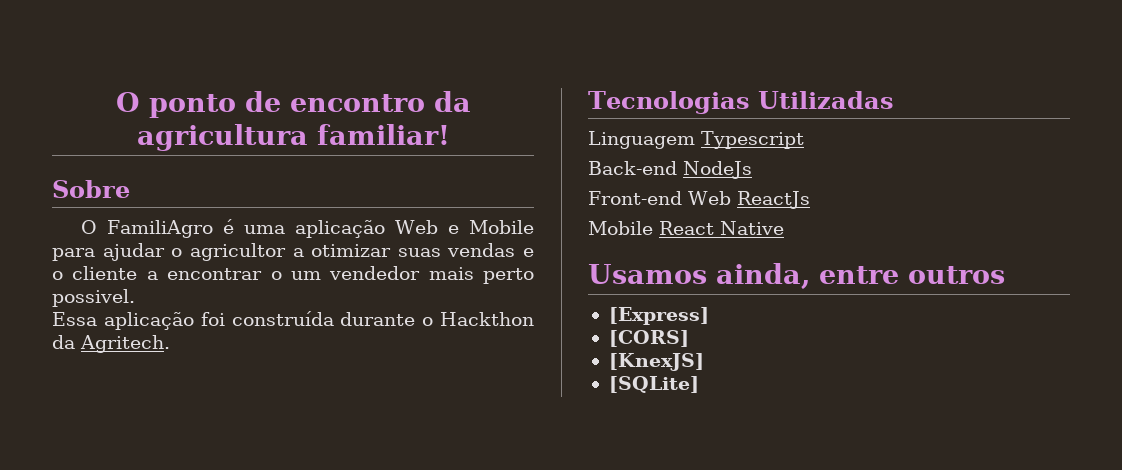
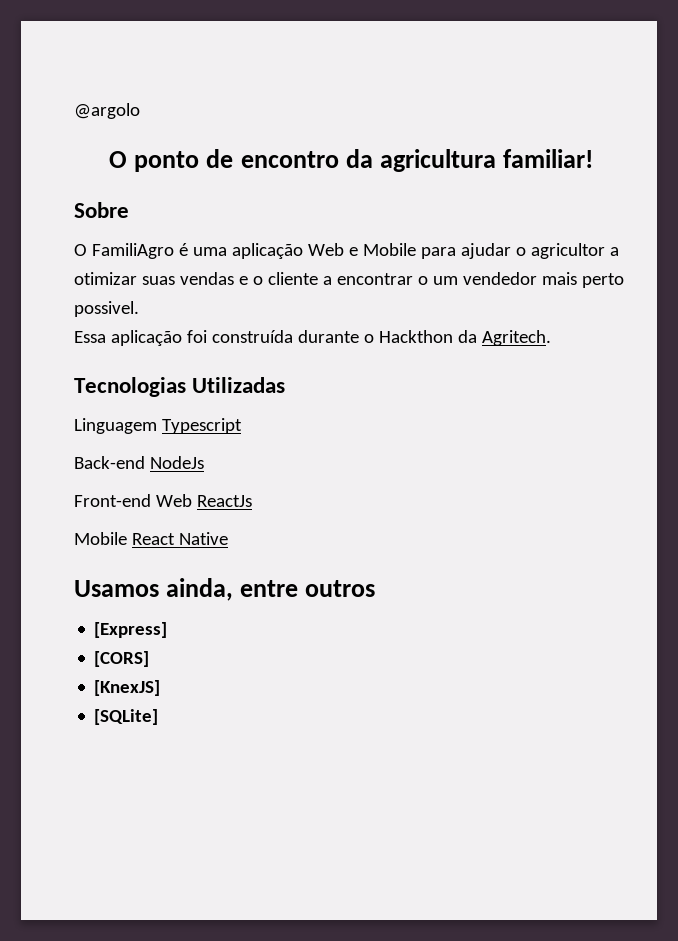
(115, 102) none -> [74,103,140,119] @argolo //

